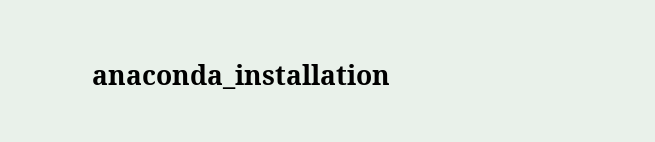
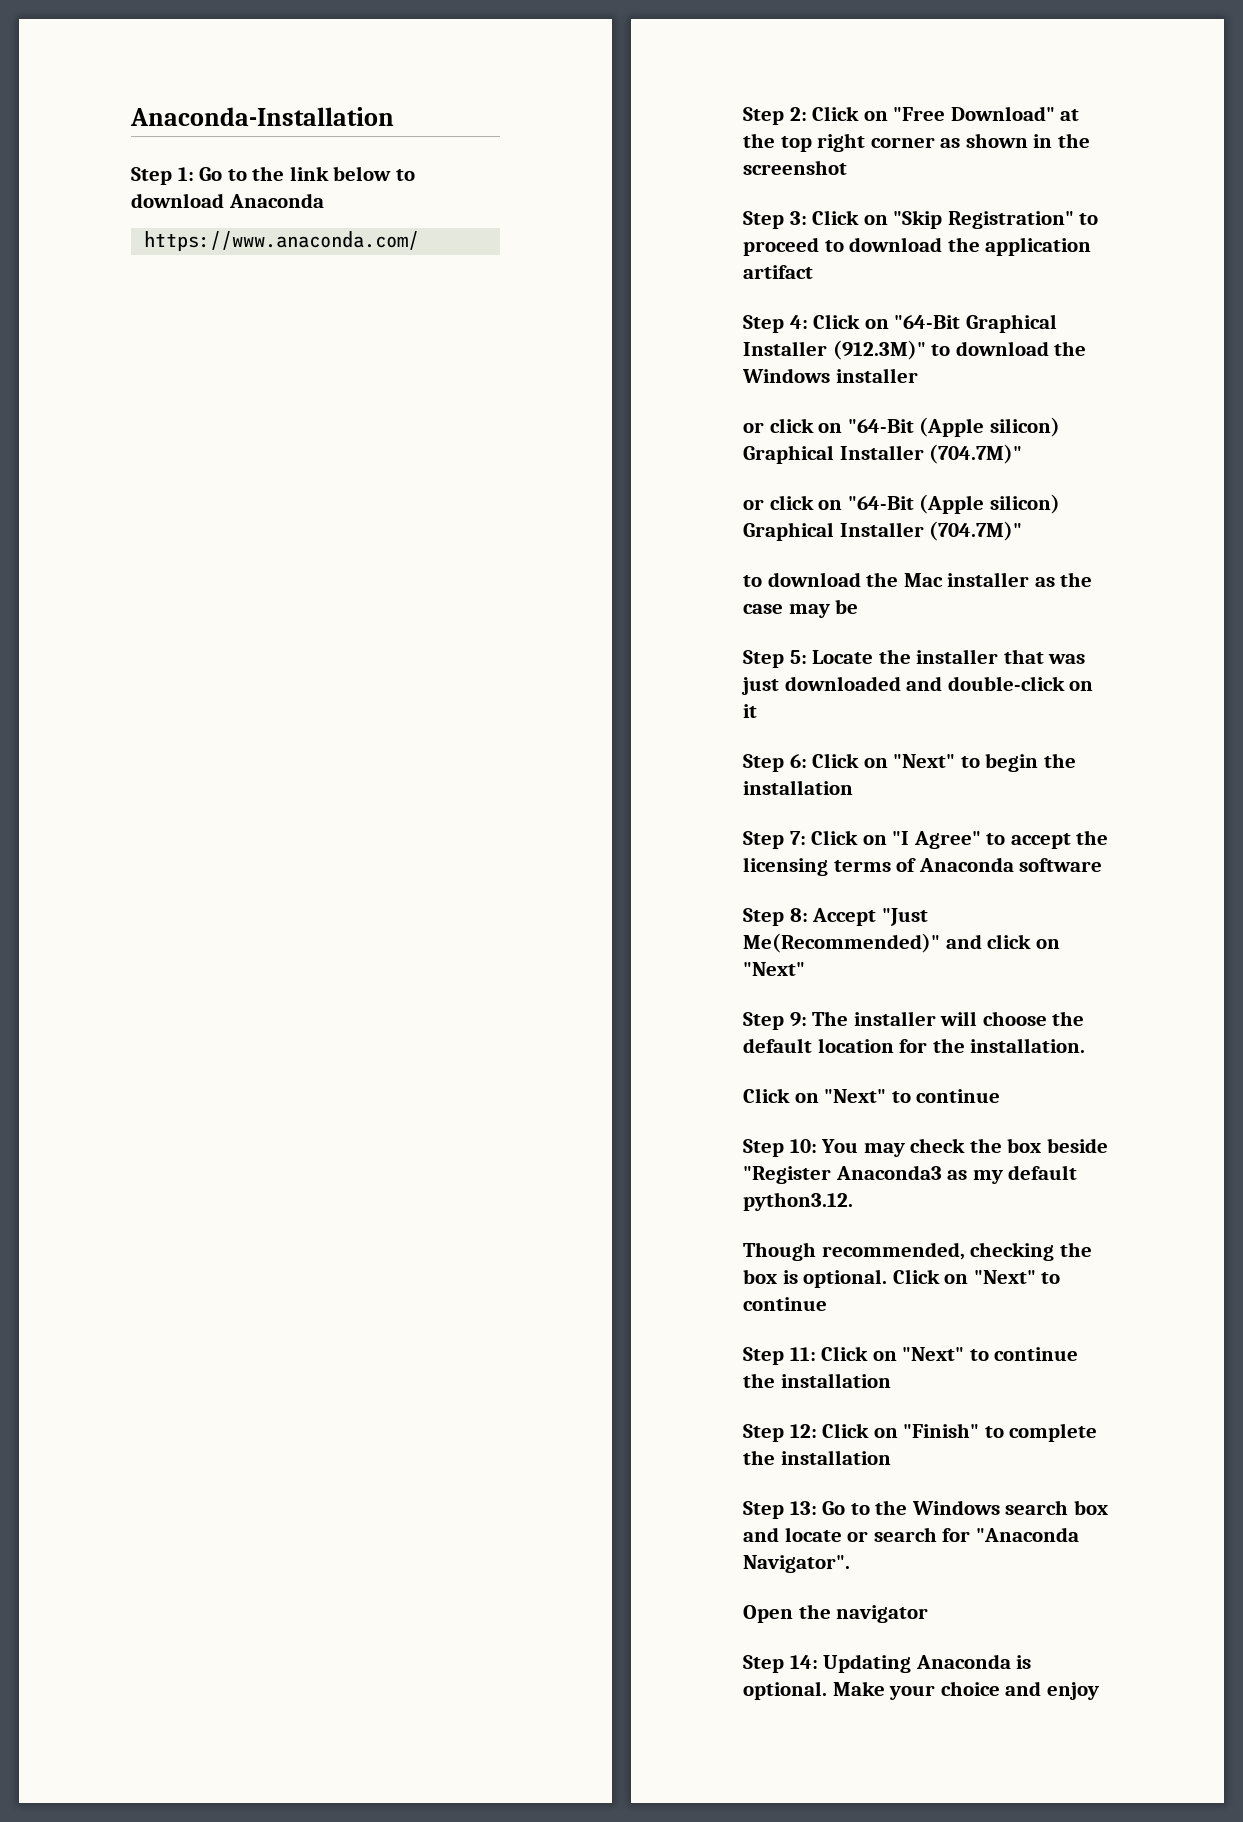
[92,64,390,89] anaconda_installation -> [130,107,394,126] [131,166,415,185] [131,193,324,208] [143,231,419,251] [743,106,1080,125] [743,133,1090,152] [743,160,847,175] [743,210,1099,229] [743,237,1092,256] [743,265,813,279] [743,314,1057,333] [743,340,1087,360] [742,368,918,383] [743,417,1060,437] [743,444,1023,464] [743,494,1060,514] [743,521,1023,541] [743,572,1093,587] [743,599,859,618] [743,649,1086,668] [741,676,1094,695] [743,704,757,718] [743,753,1076,772] [743,780,853,795] [743,830,1109,849] [743,857,1103,876] [743,908,928,926] [743,933,1060,953] [743,962,805,976] [743,1011,1085,1030] [743,1038,1086,1053] [743,1088,1001,1103] [743,1138,1108,1157] [743,1165,1078,1184] [743,1192,853,1211] [743,1242,1092,1261] [743,1269,1061,1288] [743,1297,827,1311] [743,1346,1079,1365] [743,1373,891,1388] [743,1423,1098,1442] [743,1450,891,1465] [743,1500,1108,1519] [743,1527,1079,1542] [743,1555,850,1573] [743,1604,929,1623] [743,1654,1032,1673] [743,1681,1099,1700] Anaconda-Installation // Step 1: Go to the link below to download Anaconda // https://www.anaconda.com/ // Step 2: Click on "Free Download" at the top right corner as shown in the screenshot // Step 3: Click on "Skip Registration" to proceed to download the application artifact // Step 4: Click on "64-Bit Graphical Installer (912.3M)" to download the Windows installer // or click on "64-Bit (Apple silicon) Graphical Installer (704.7M)" // or click on "64-Bit (Apple silicon) Graphical Installer (704.7M)" // to download the Mac installer as the case may be // Step 5: Locate the installer that was just downloaded and double-click on it // Step 6: Click on "Next" to begin the installation // Step 7: Click on "I Agree" to accept the licensing terms of Anaconda software // Step 8: Accept "Just Me(Recommended)" and click on "Next" // Step 9: The installer will choose the default location for the installation. // Click on "Next" to continue // Step 10: You may check the box beside "Register Anaconda3 as my default python3.12. // Though recommended, checking the box is optional. Click on "Next" to continue // Step 11: Click on "Next" to continue the installation // Step 12: Click on "Finish" to complete the installation // Step 13: Go to the Windows search box and locate or search for "Anaconda Navigator". // Open the navigator // Step 14: Updating Anaconda is optional. Make your choice and enjoy

